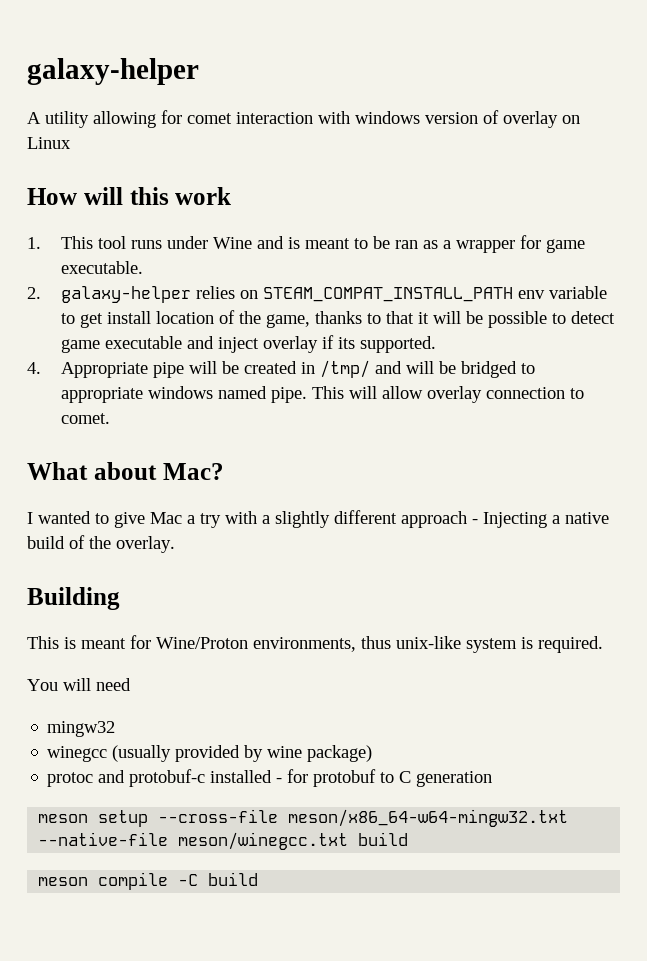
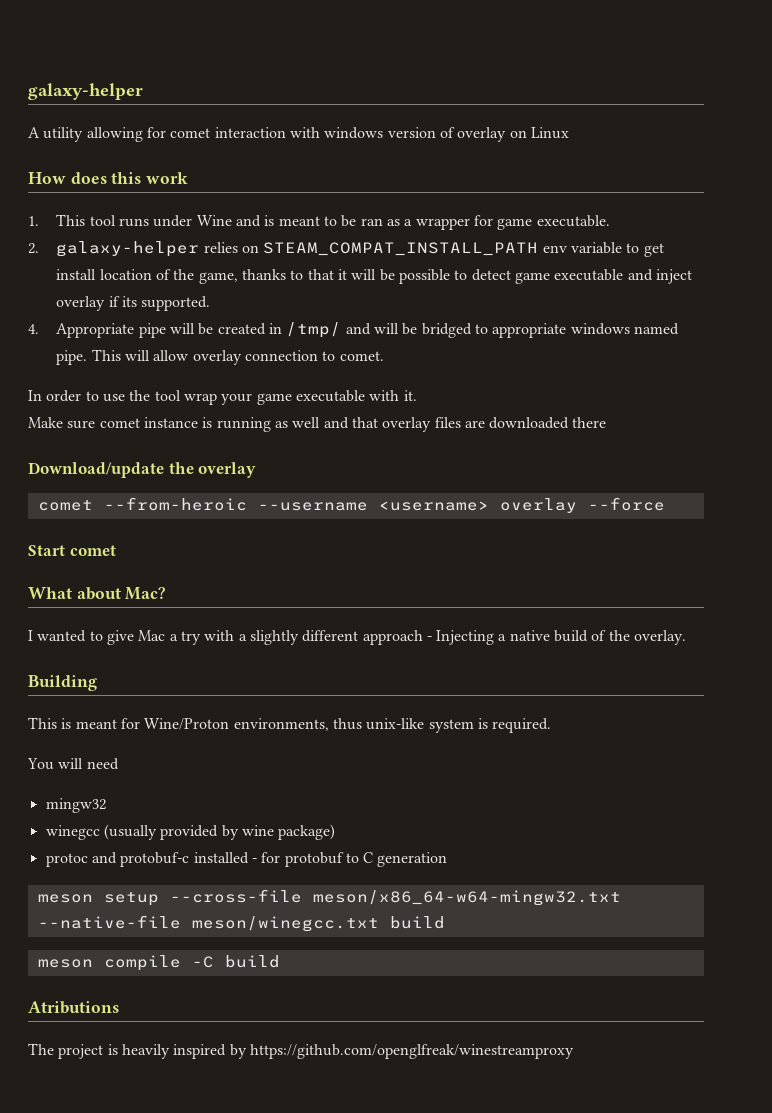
[83,187,123,205] will -> [70,172,107,184] does
(111, 418) none -> [28,390,417,405] [28,417,607,432] [28,462,257,478] [37,497,665,513] [28,545,116,556] // In order to use the tool wrap your game executable with it. // Make sure comet instance is running as well and that overlay files are downloaded there // Download/update the overlay // comet --from-heroic --username <username> overlay --force // Start comet
(259, 879) none -> [28,1001,119,1014] [28,1043,574,1059] // Atributions // The project is heavily inspired by https://github.com/openglfreak/winestreamproxy

